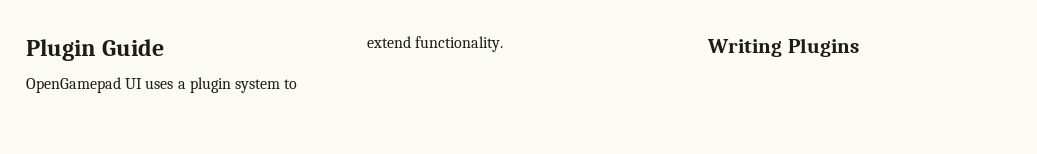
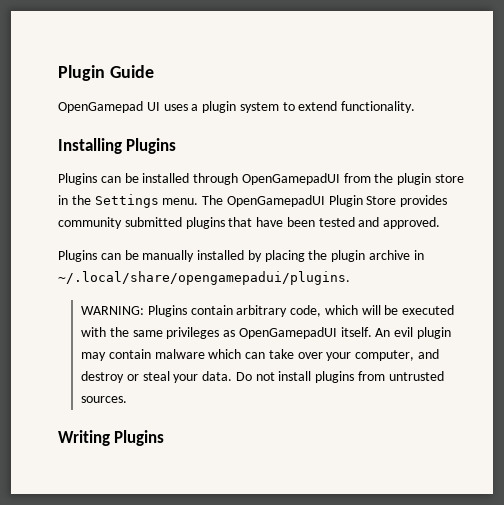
(504, 44) none -> [58,138,177,154] [58,173,465,185] [58,194,448,208] [58,217,441,229] [58,250,424,262] [58,271,350,285] [80,305,455,317] [80,327,451,339] [80,349,439,361] [80,371,444,383] [80,396,127,403] // Installing Plugins // Plugins can be installed through OpenGamepadUI from the plugin store in the Settings menu. The OpenGamepadUI Plugin Store provides community submitted plugins that have been tested and approved. // Plugins can be manually installed by placing the plugin archive in ~/.local/share/opengamepadui/plugins. // WARNING: Plugins contain arbitrary code, which will be executed with the same privileges as OpenGamepadUI itself. An evil plugin may contain malware which can take over your computer, and destroy or steal your data. Do not install plugins from untrusted sources.

